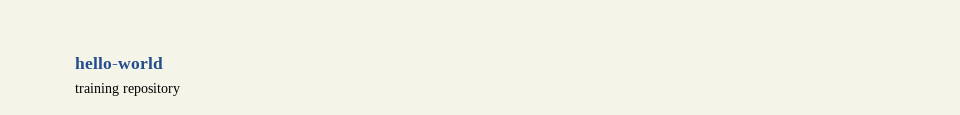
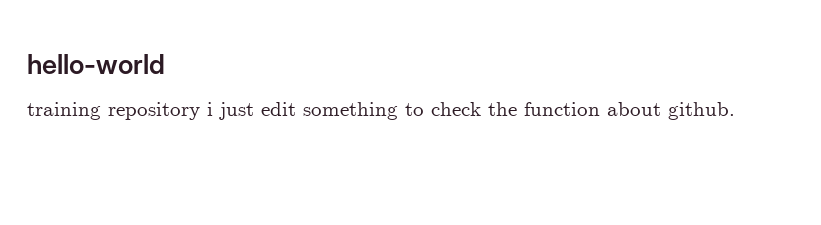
(180, 89) none -> [207,102,735,120] i just edit something to check the function about github.

